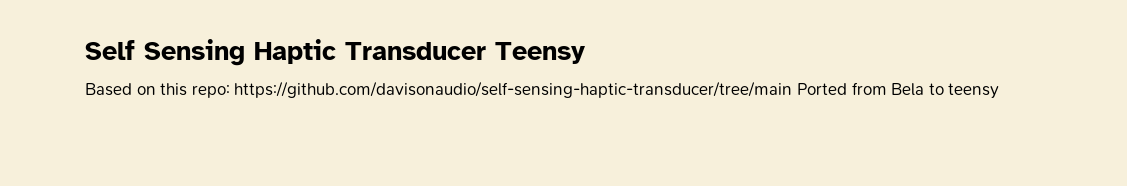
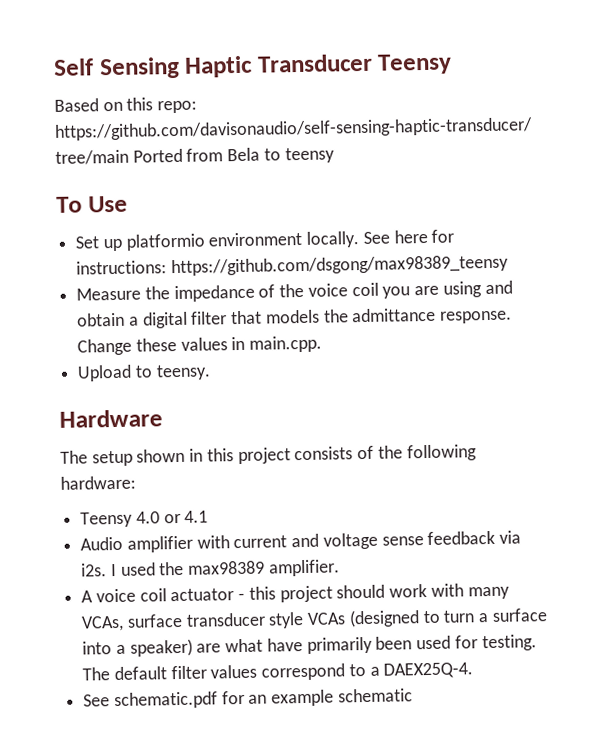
(1000, 91) none -> [56,195,128,213] [75,229,455,252] [76,254,509,277] [76,280,513,303] [77,307,513,329] [77,335,323,356] [77,364,211,382] [59,409,163,428] [60,444,477,467] [60,475,136,490] [80,510,209,528] [80,530,522,553] [81,559,340,577] [81,583,510,603] [81,608,548,632] [82,634,537,657] [82,662,474,681] [83,688,413,710] // To Use // Set up platformio environment locally. See here for instructions: https://github.com/dsgong/max98389_teensy // Measure the impedance of the voice coil you are using and obtain a digital filter that models the admittance response. Change these values in main.cpp. // Upload to teensy. // Hardware // The setup shown in this project consists of the following hardware: // Teensy 4.0 or 4.1 // Audio amplifier with current and voltage sense feedback via i2s. I used the max98389 amplifier. // A voice coil actuator - this project should work with many VCAs, surface transducer style VCAs (designed to turn a surface into a speaker) are what have primarily been used for testing. The default filter values correspond to a DAEX25Q-4. // See schematic.pdf for an example schematic

